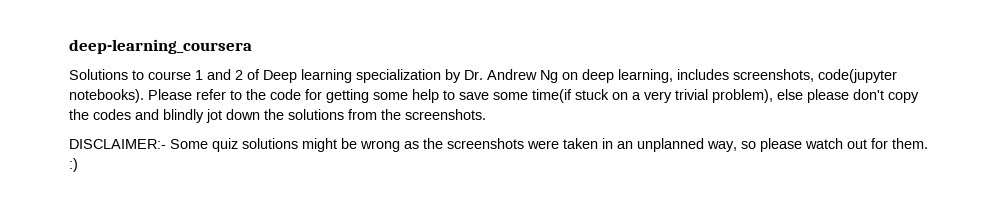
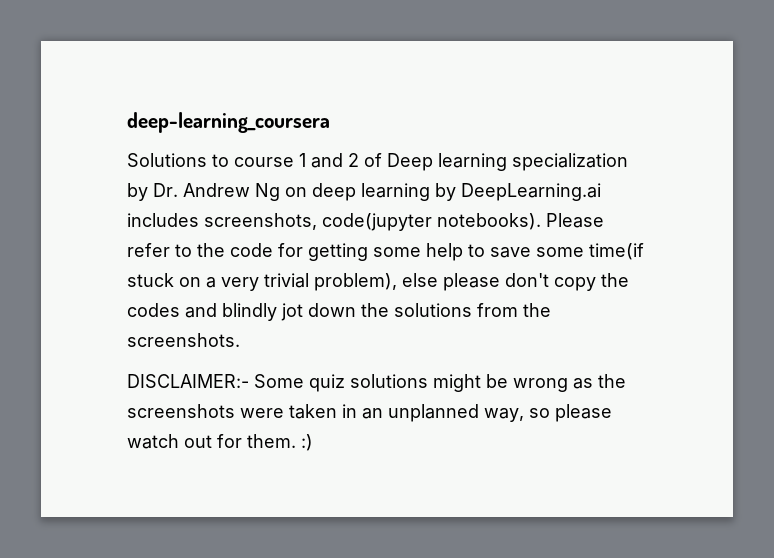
[618,69,673,83] learning, -> [361,183,601,201] learning by DeepLearning.ai

